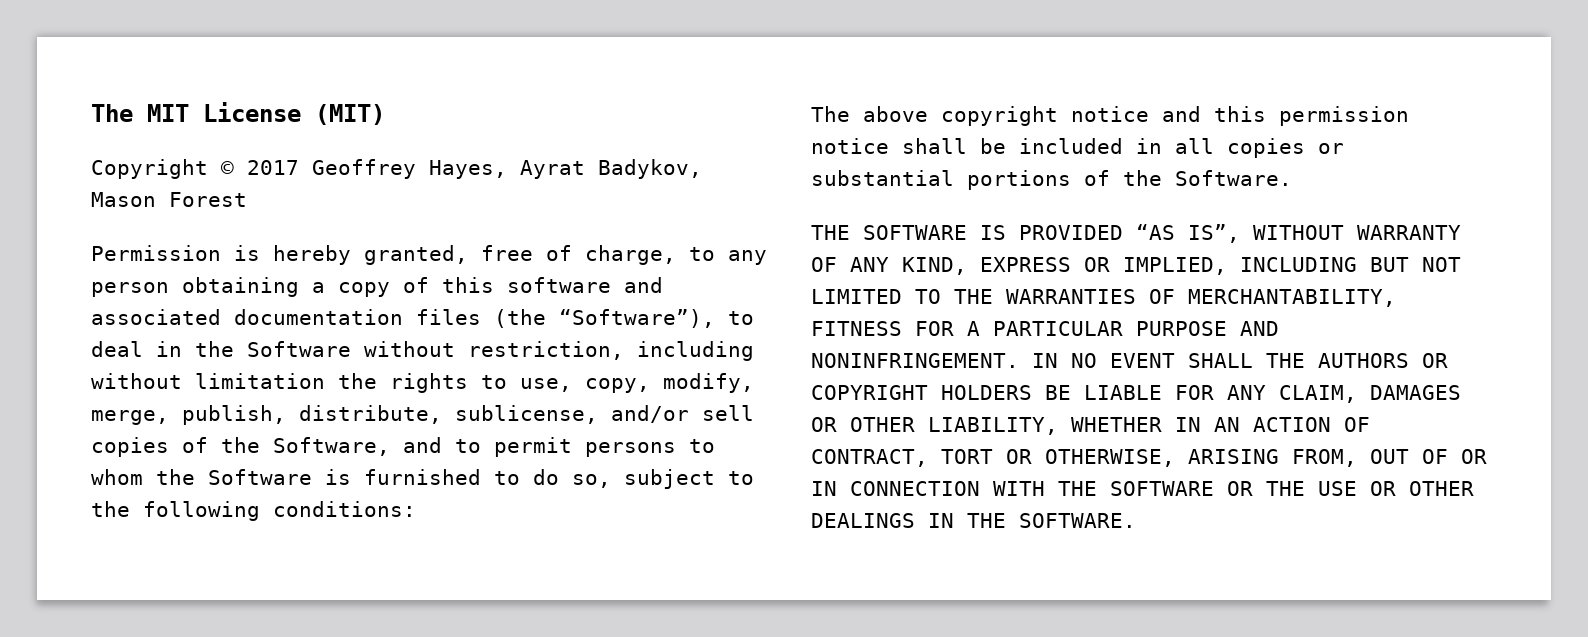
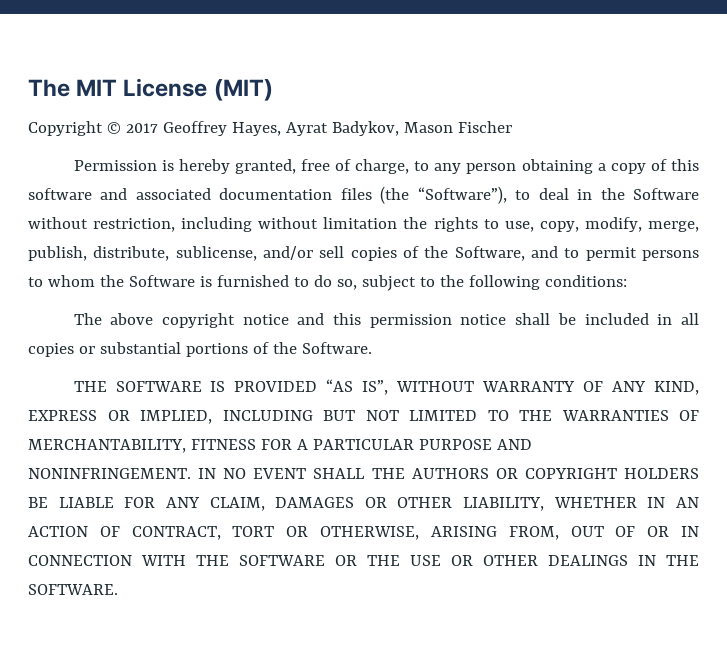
[169,192,247,207] Forest -> [457,121,512,133] Fischer

